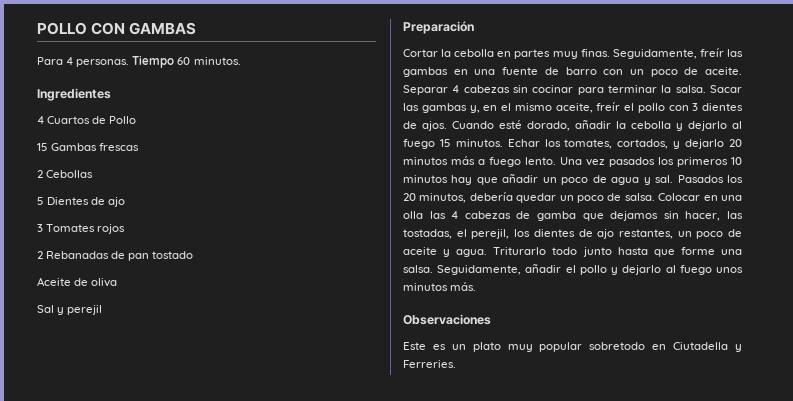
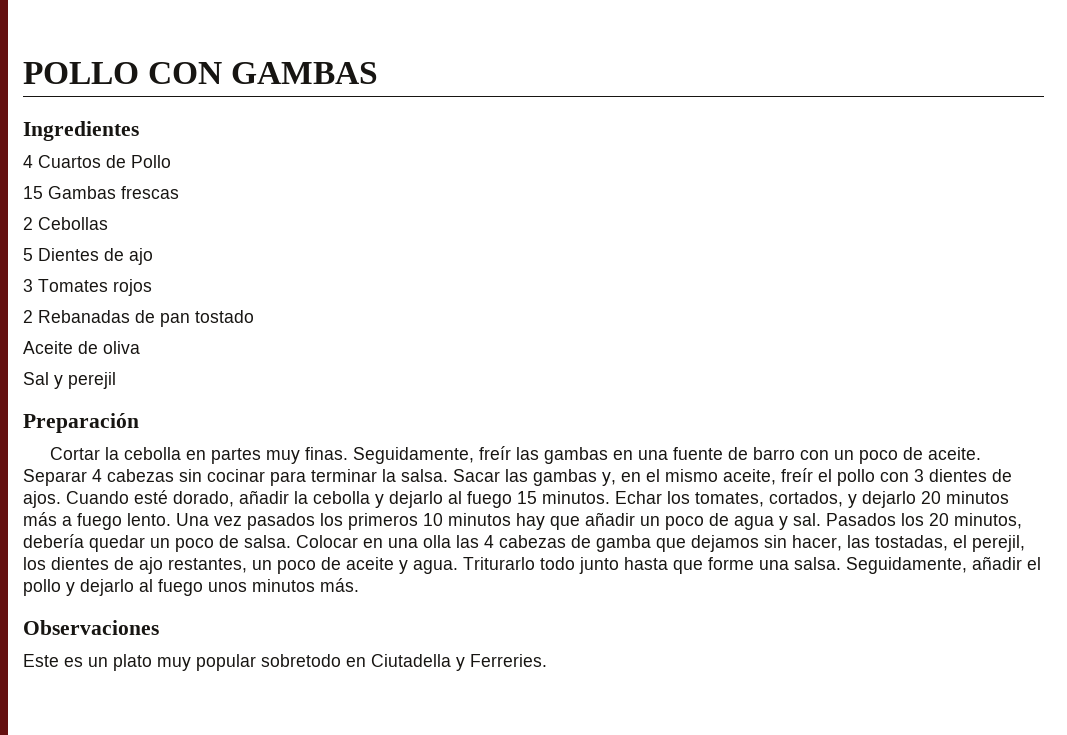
[37,55,241,68] // Para 4 personas. Tiempo 60 minutos. -> (379, 73) none

